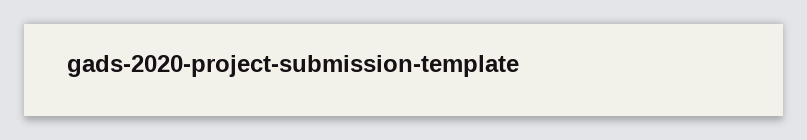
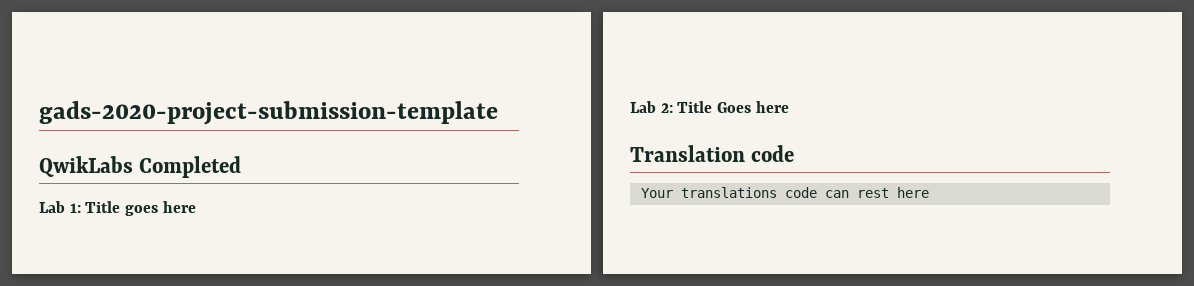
(519, 66) none -> [39,156,242,178] [39,201,196,216] [630,101,789,113] [630,145,795,162] [640,187,929,198] // QwikLabs Completed // Lab 1: Title goes here // Lab 2: Title Goes here // Translation code // Your translations code can rest here

